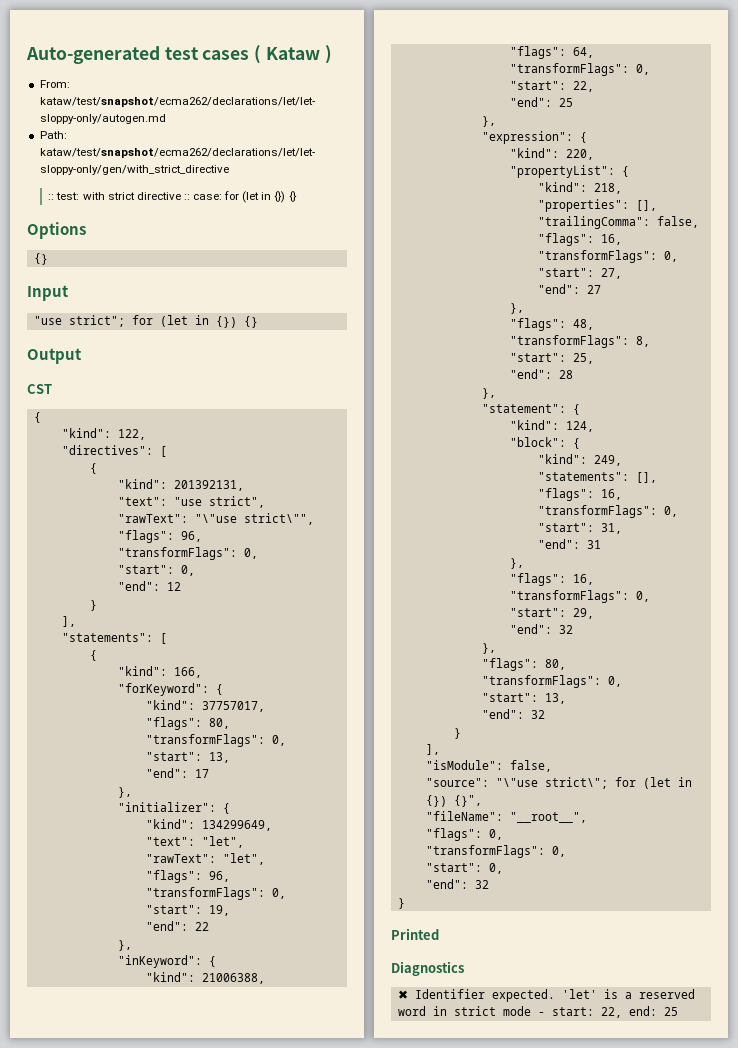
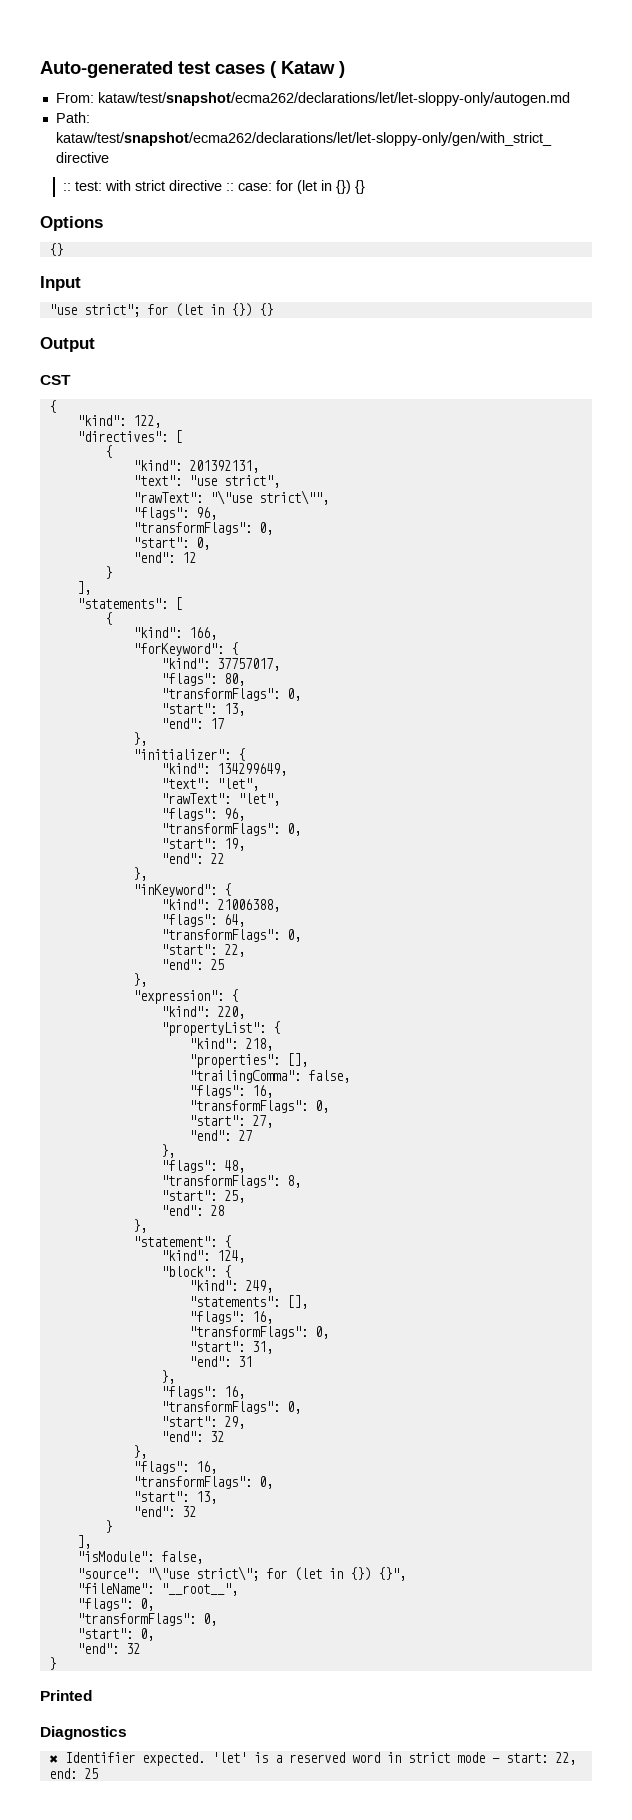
[544,659,566,670] 80, -> [195,1461,217,1474] 16,

